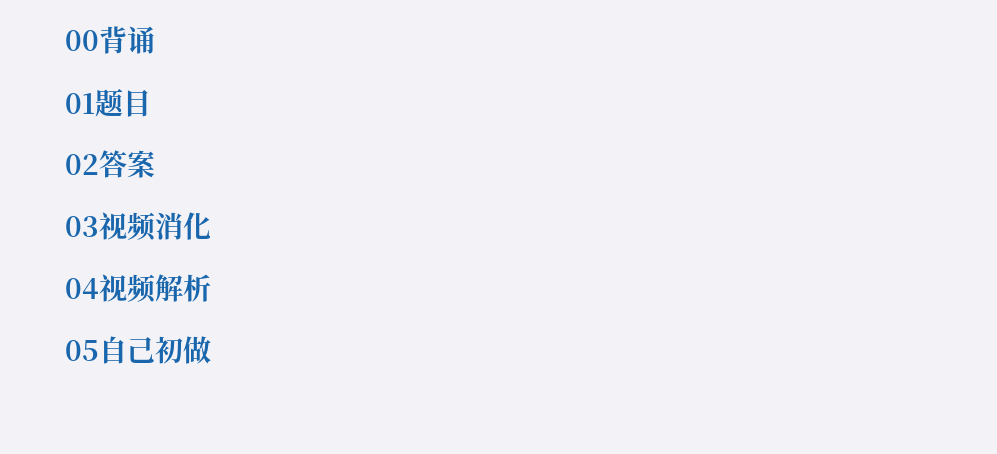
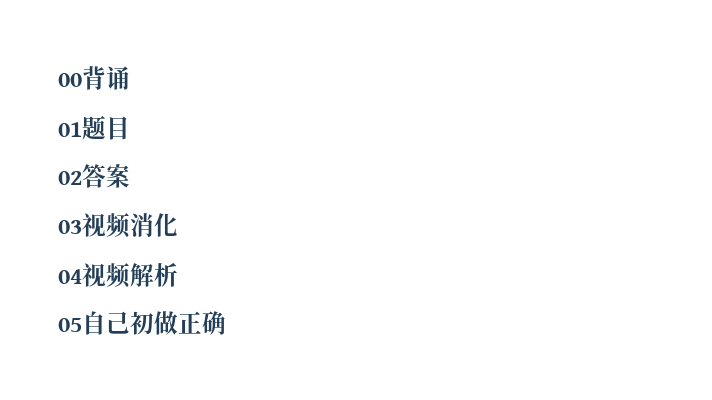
(211, 350) none -> [178,311,226,335] 正确

